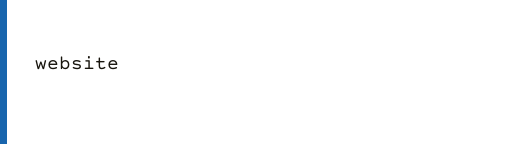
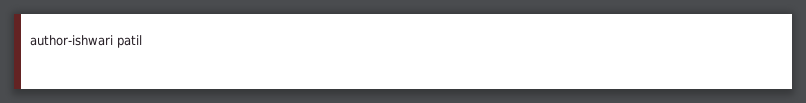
[35,56,119,70] website -> [30,35,142,48] author-ishwari patil

